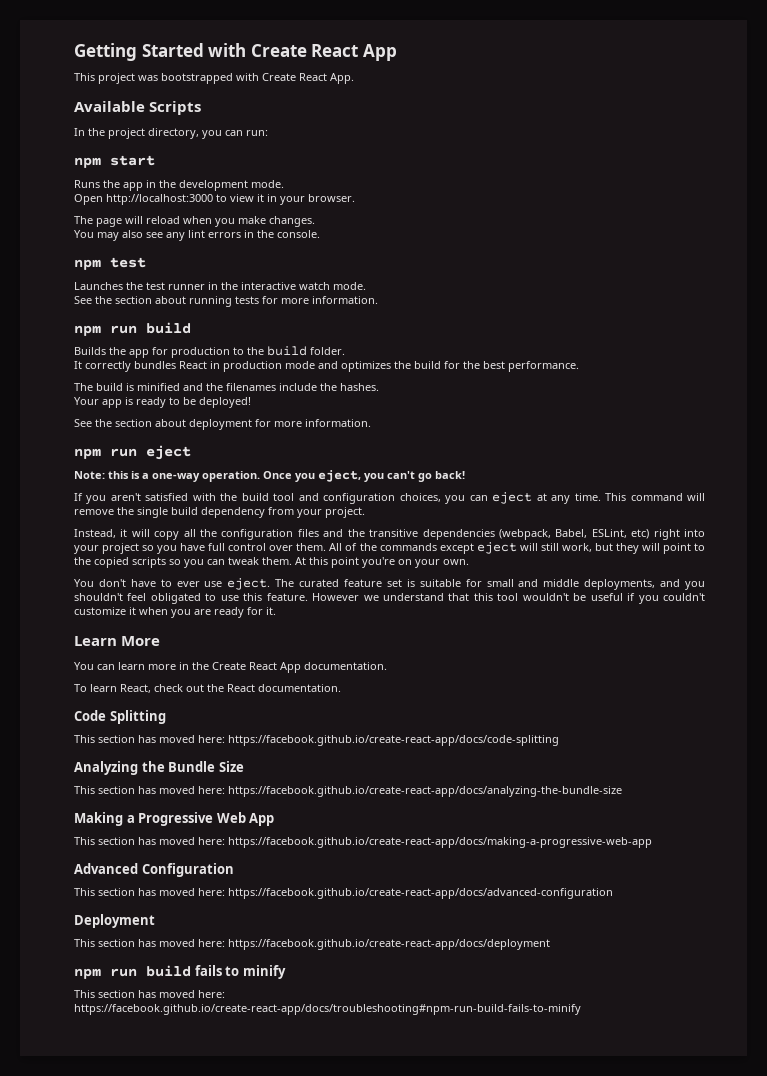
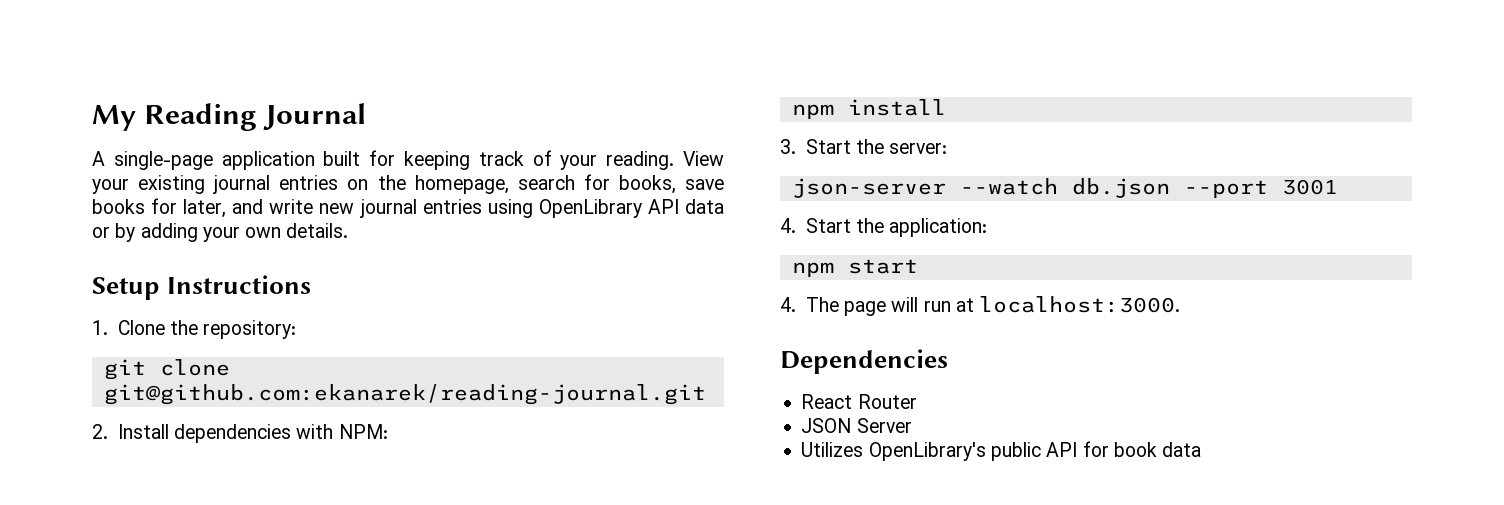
[74,43,397,61] [74,73,354,84] [74,101,202,115] [74,128,268,139] [74,155,155,168] [74,180,284,191] [74,194,355,205] [74,216,315,227] [74,230,320,241] [74,257,146,270] [74,282,366,290] [74,296,378,307] [74,322,191,336] [74,346,345,358] [74,361,579,372] [74,383,379,391] [74,397,251,408] [74,419,371,430] [74,445,191,460] [74,470,465,482] [74,492,706,504] [74,507,365,518] [74,529,705,540] [74,542,705,554] [74,557,469,568] [74,578,705,590] [74,593,706,604] [74,607,276,618] [74,636,161,646] [74,662,387,673] [74,684,341,693] [74,710,166,724] [74,735,559,746] [74,761,244,775] [74,786,622,797] [74,812,275,826] [74,837,652,848] [74,863,234,877] [74,888,613,899] [74,914,155,928] [74,939,550,950] [74,965,286,979] [74,990,225,998] [74,1004,581,1015] Getting Started with Create React App // This project was bootstrapped with Create React App. // Available Scripts // In the project directory, you can run: // npm start // Runs the app in the development mode. // Open http://localhost:3000 to view it in your browser. // The page will reload when you make changes. // You may also see any lint errors in the console. // npm test // Launches the test runner in the interactive watch mode. // See the section about running tests for more information. // npm run build // Builds the app for production to the build folder. // It correctly bundles React in production mode and optimizes the build for the best performance. // The build is minified and the filenames include the hashes. // Your app is ready to be deployed! // See the section about deployment for more information. // npm run eject // Note: this is a one-way operation. Once you eject, you can't go back! // If you aren't satisfied with the build tool and configuration choices, you can eject at any time. This command will remove the single build dependency from your project. // Instead, it will copy all the configuration files and the transitive dependencies (webpack, Babel, ESLint, etc) right into your project so you have full control over them. All of the commands except eject will still work, but they will point to the copied scripts so you can tweak them. At this point you're on your own. // You don't have to ever use eject. The curated feature set is suitable for small and middle deployments, and you shouldn't feel obligated to use this feature. However we understand that this tool wouldn't be useful if you couldn't customize it when you are ready for it. // Learn More // You can learn more in the Create React App documentation. // To learn React, check out the React documentation. // Code Splitting // This section has moved here: https://facebook.github.io/create-react-app/docs/code-splitting // Analyzing the Bundle Size // This section has moved here: https://facebook.github.io/create-react-app/docs/analyzing-the-bundle-size // Making a Progressive Web App // This section has moved here: https://facebook.github.io/create-react-app/docs/making-a-progressive-web-app // Advanced Configuration // This section has moved here: https://facebook.github.io/create-react-app/docs/advanced-configuration // Deployment // This section has moved here: https://facebook.github.io/create-react-app/docs/deployment // npm run build fails to minify // This section has moved here: https://facebook.github.io/create-react-app/docs/troubleshooting#npm-run-build-fails-to-minify -> [92,103,367,131] [92,150,724,170] [92,174,725,194] [92,198,725,218] [92,223,349,242] [92,275,312,300] [92,320,297,339] [103,359,230,380] [103,384,706,405] [92,424,388,443] [791,99,946,119] [780,139,948,154] [791,178,1338,198] [780,218,988,237] [791,259,918,277] [780,296,1181,316] [780,349,948,374] [801,394,917,409] [801,418,912,433] [801,441,1202,461] My Reading Journal // A single-page application built for keeping track of your reading. View your existing journal entries on the homepage, search for books, save books for later, and write new journal entries using OpenLibrary API data or by adding your own details. // Setup Instructions // 1. Clone the repository: // git clone git@github.com:ekanarek/reading-journal.git // 2. Install dependencies with NPM: // npm install // 3. Start the server: // json-server --watch db.json --port 3001 // 4. Start the application: // npm start // 4. The page will run at localhost:3000. // Dependencies // React Router // JSON Server // Utilizes OpenLibrary's public API for book data

